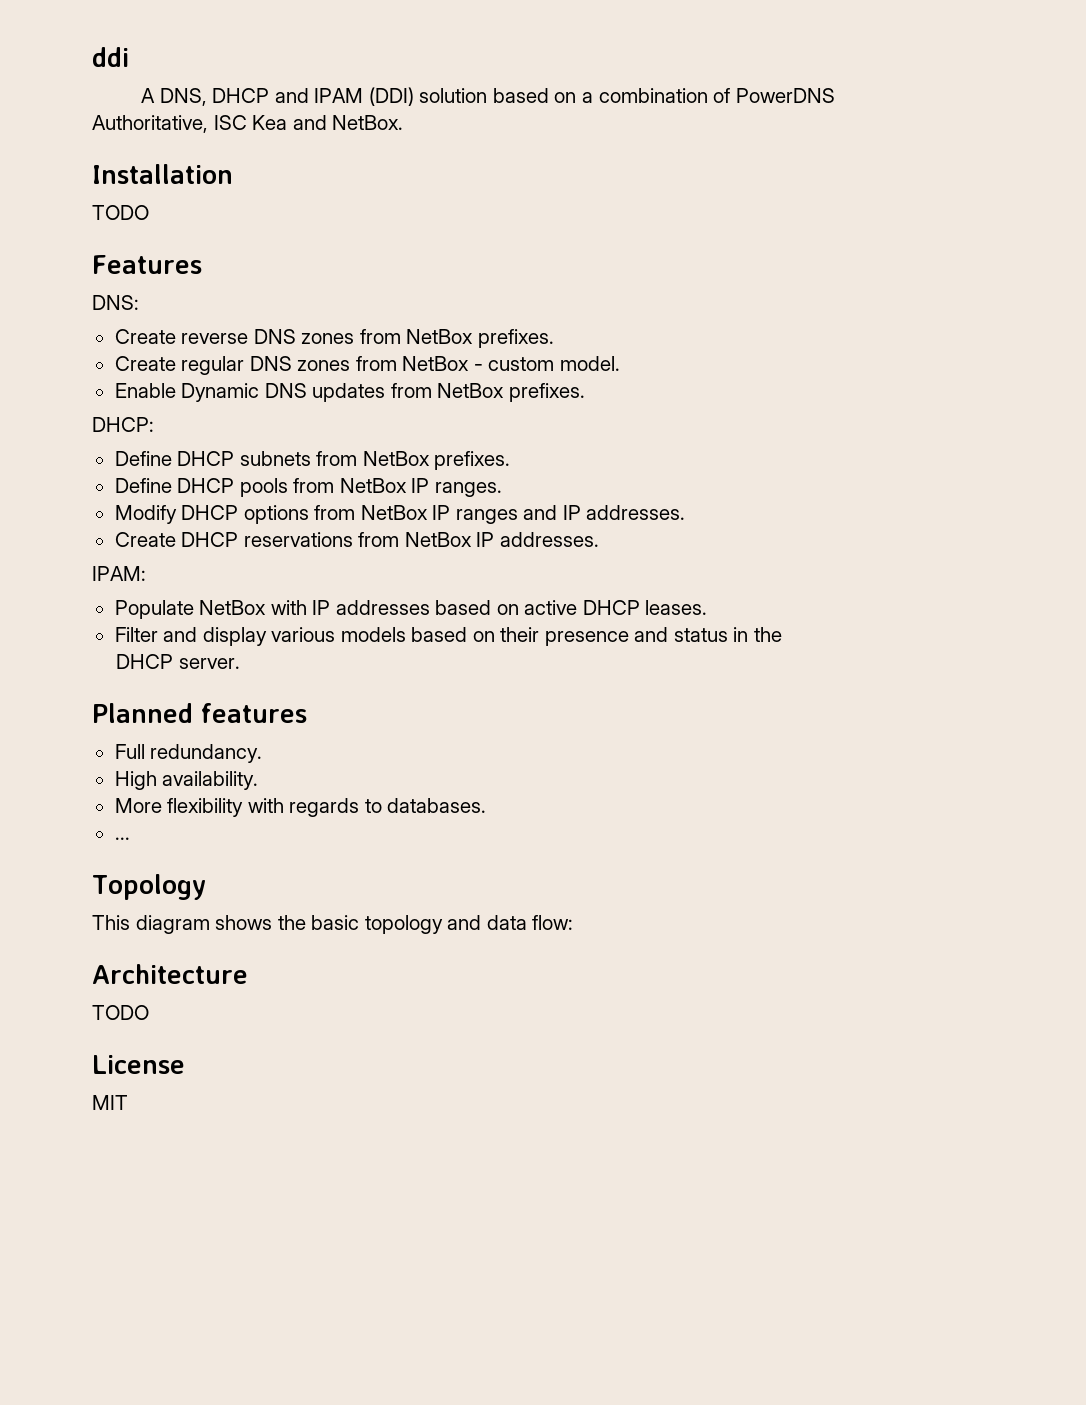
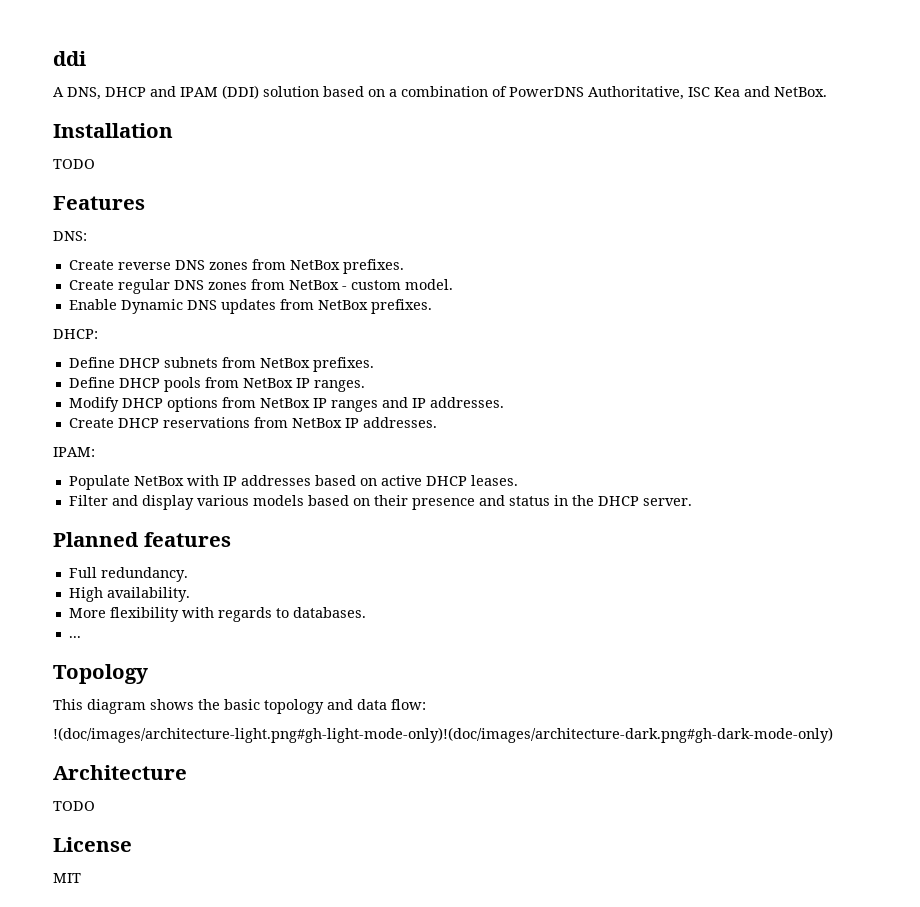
(835, 95) // -> (584, 92) none
(782, 634) // -> (594, 500) none
(574, 922) none -> [53,727,833,743] // !(doc/images/architecture-light.png#gh-light-mode-only)!(doc/images/architecture-dark.png#gh-dark-mode-only)

